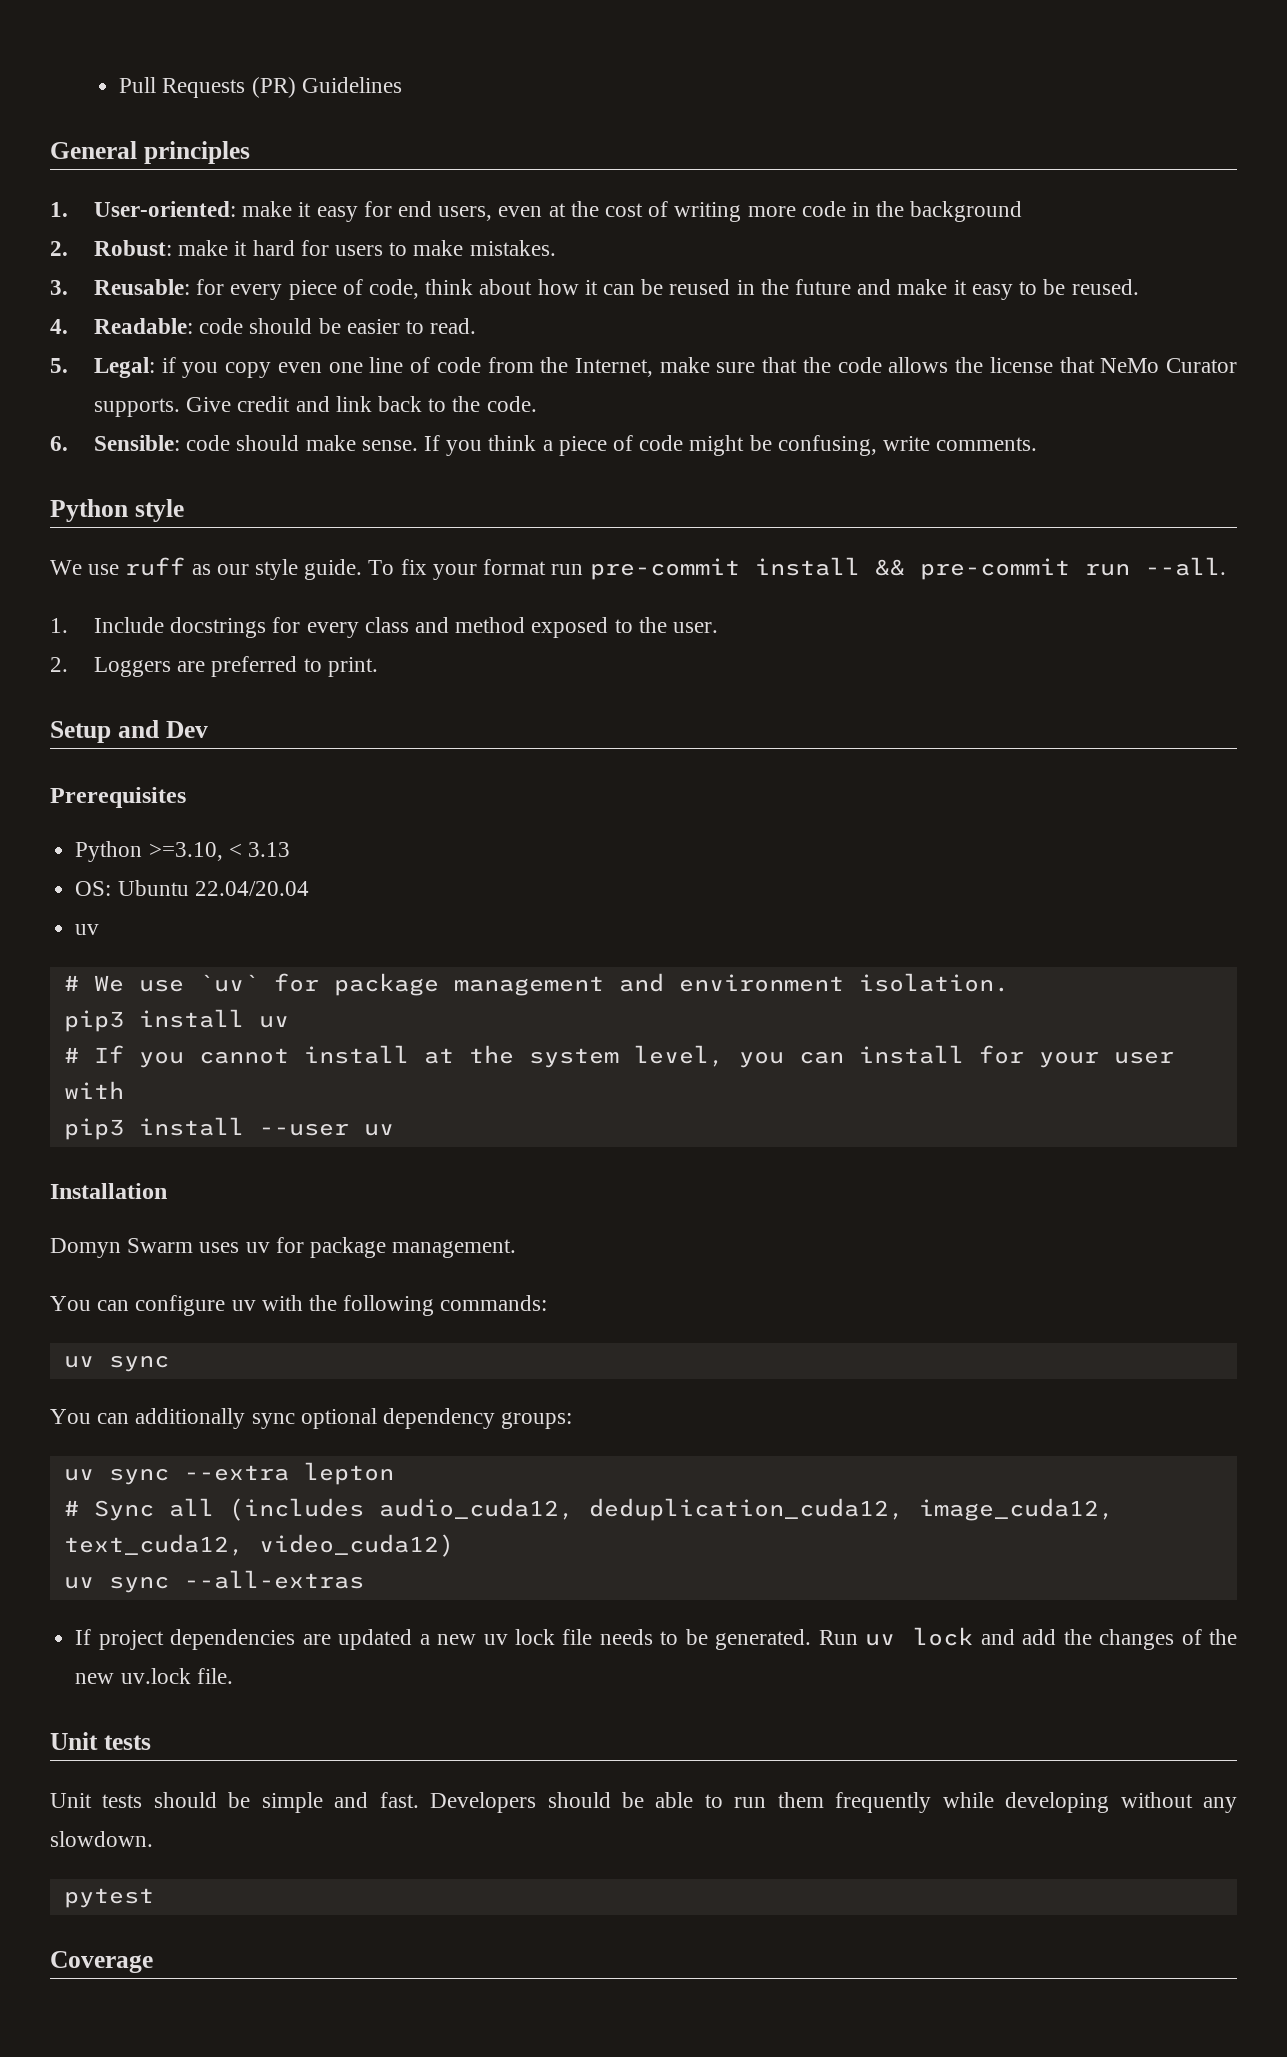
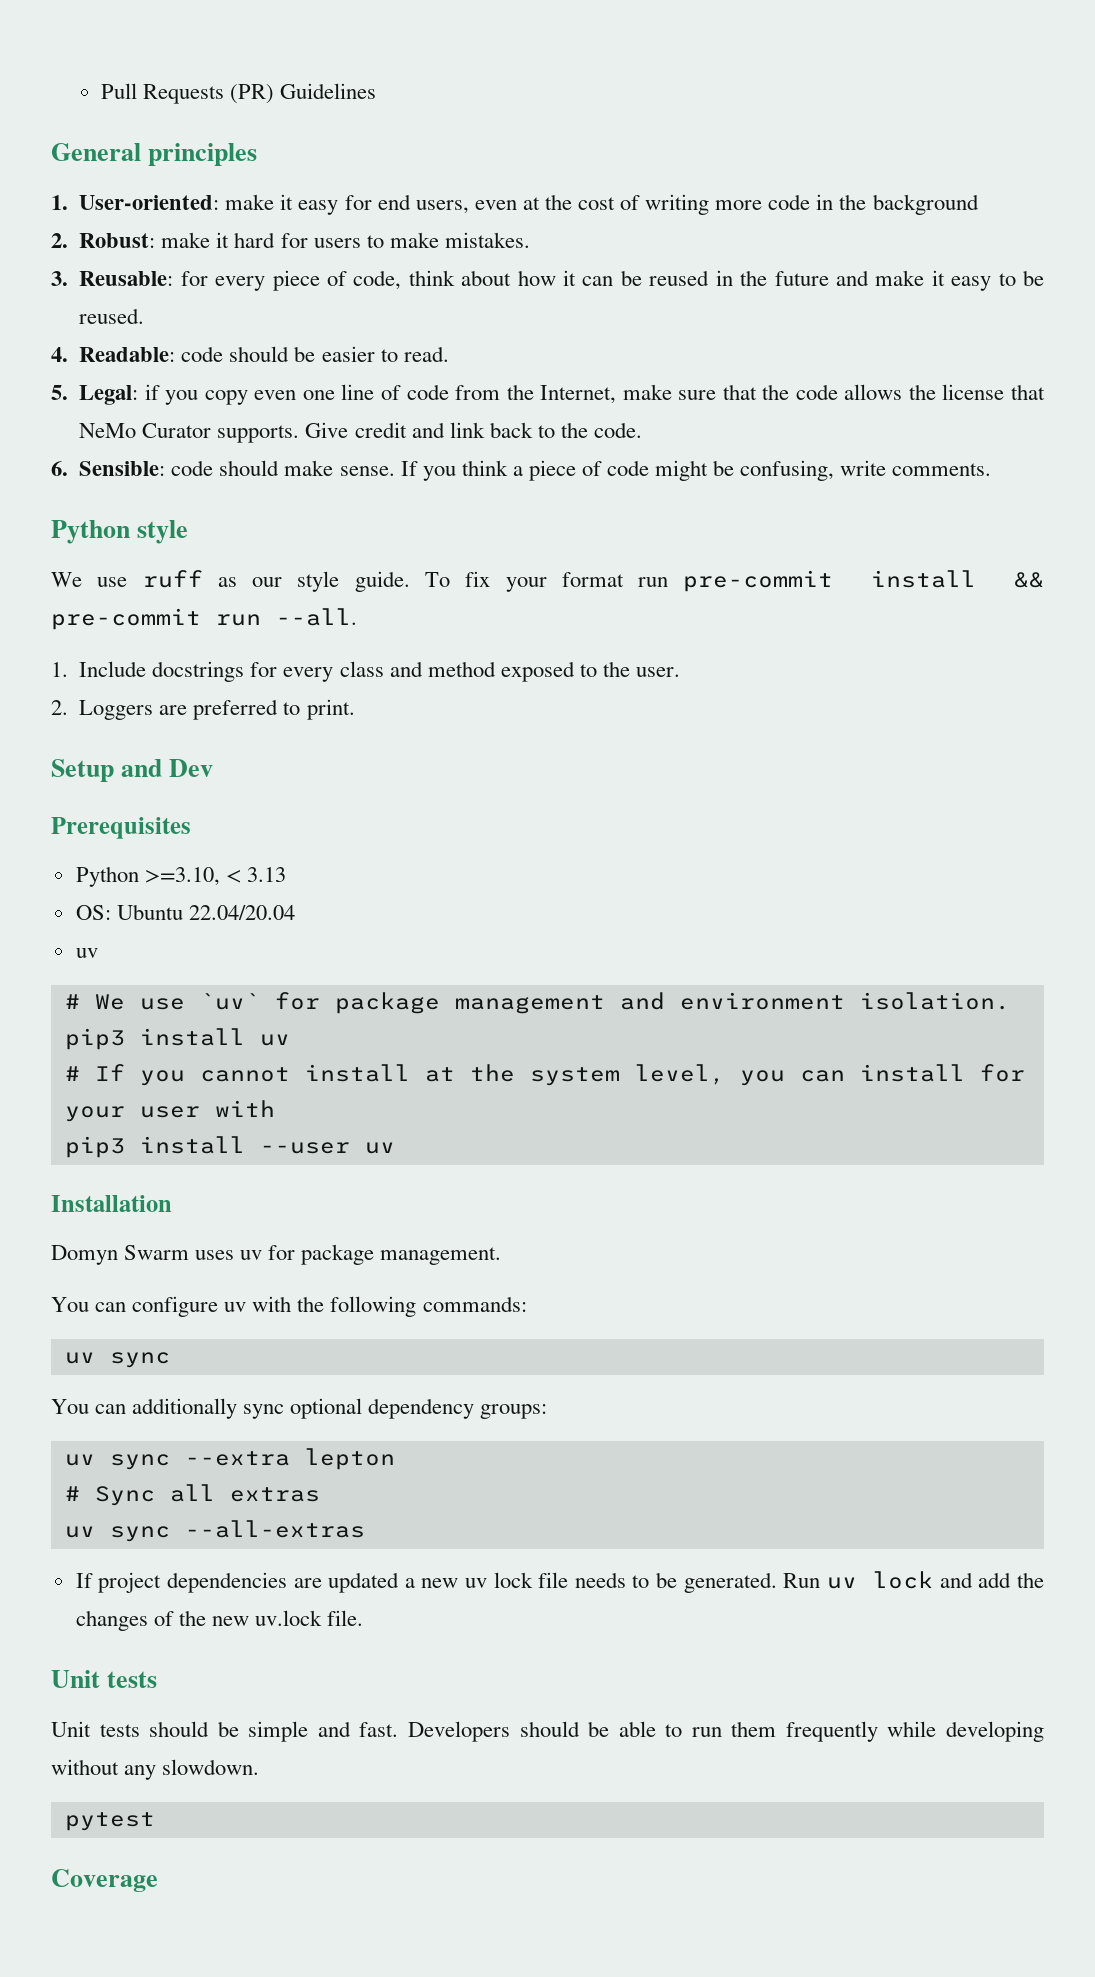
[228,1498,1114,1521] [63,1534,454,1557] (includes audio_cuda12, deduplication_cuda12, image_cuda12, text_cuda12, video_cuda12) -> [229,1487,320,1502] extras

